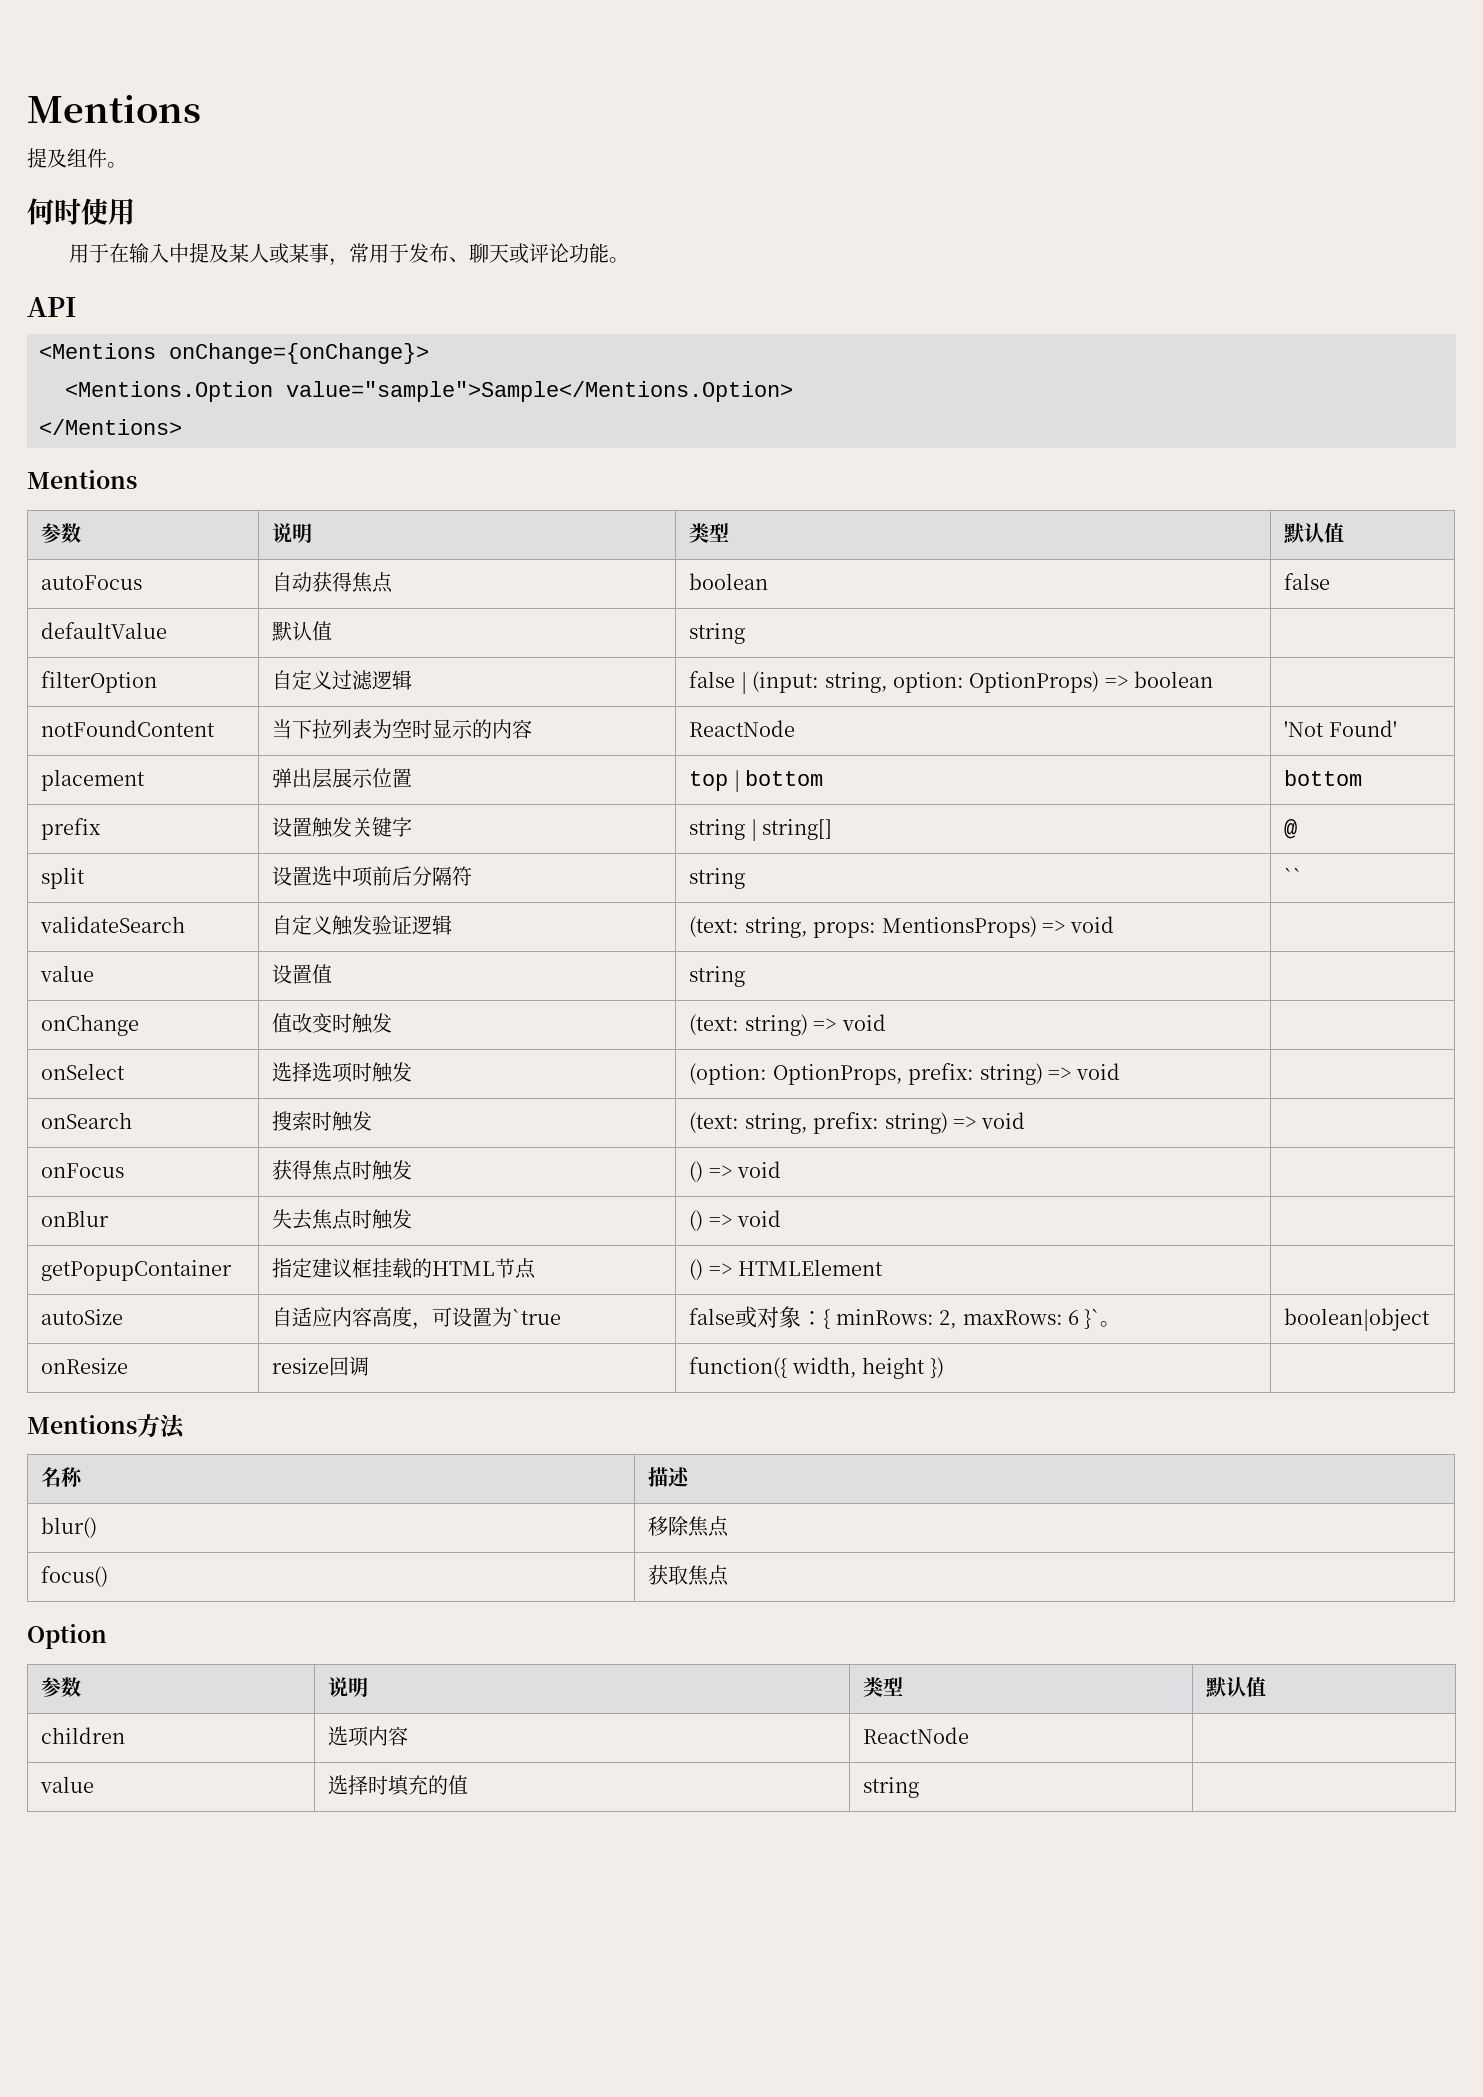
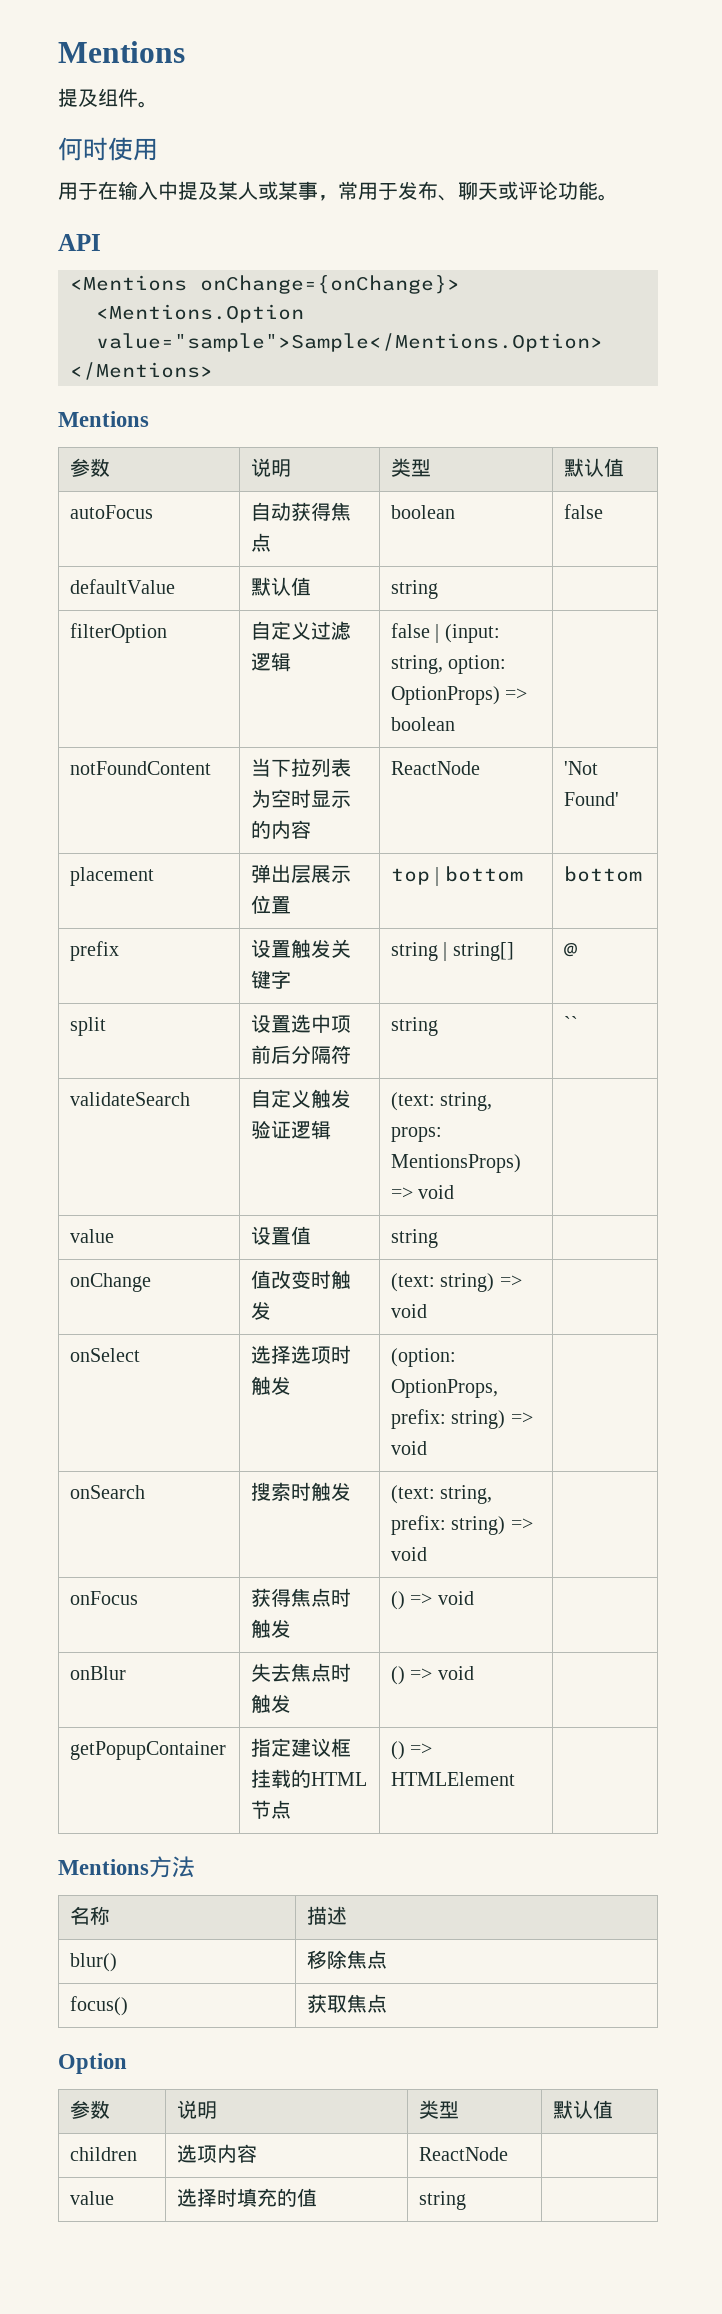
[41,1309,124,1325] [272,1306,562,1330] [689,1306,1121,1329] [1284,1308,1431,1331] [41,1358,129,1374] [272,1356,370,1376] [689,1357,944,1379] // autoSize | 自适应内容高度，可设置为`true | false或对象：{ minRows: 2, maxRows: 6 }`。 | boolean|object // onResize | resize回调 | function({ width, height }) | -> (516, 1779) none

